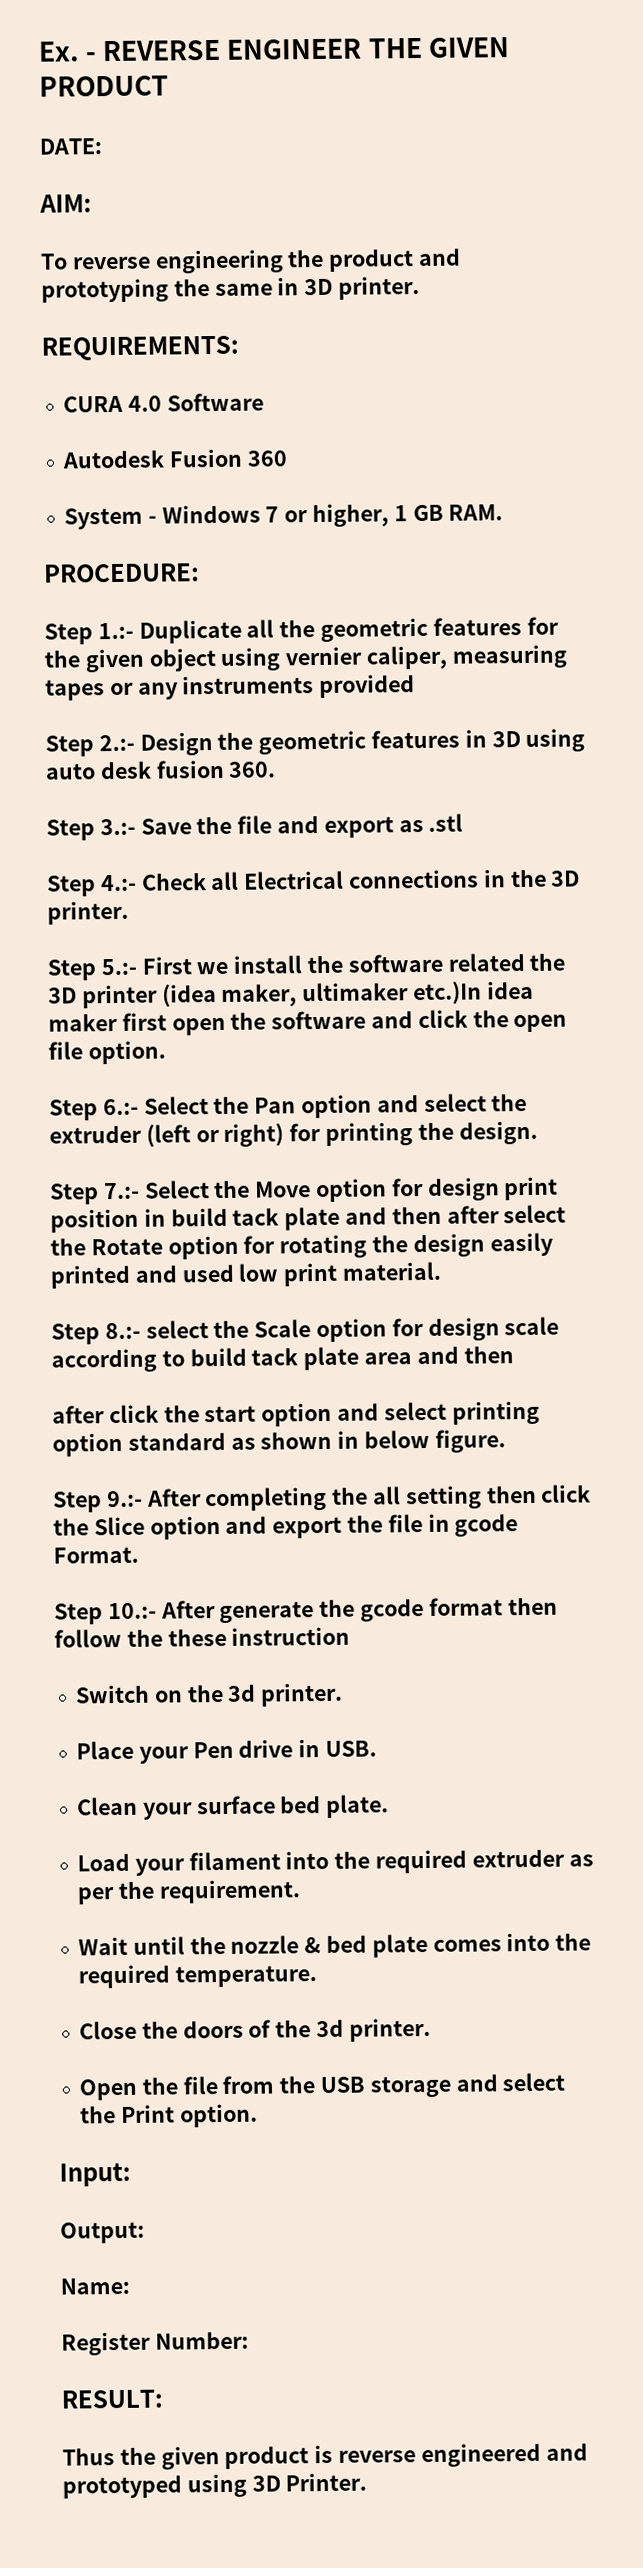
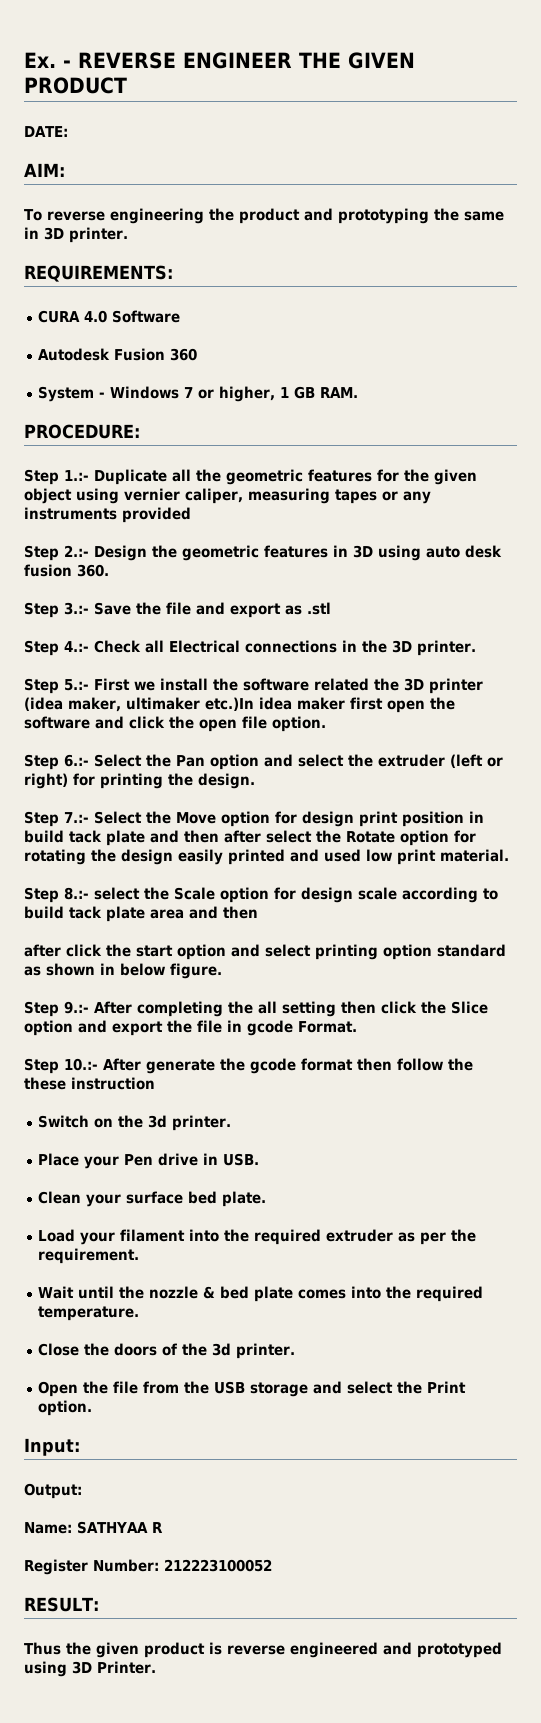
(130, 2286) none -> [77,1521,163,1534] SATHYAA R
(249, 2340) none -> [164,1559,272,1572] 212223100052

